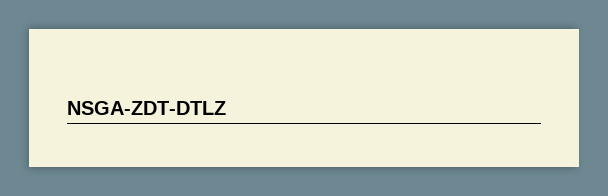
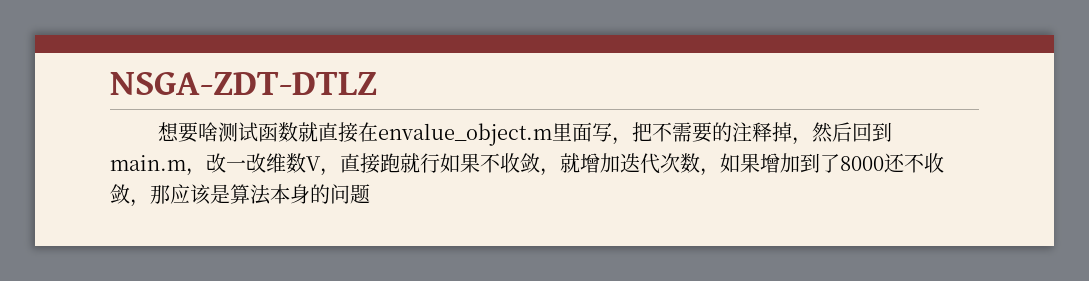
(226, 108) none -> [158,122,893,146] [110,153,944,176] [110,184,370,207] // 想要啥测试函数就直接在envalue_object.m里面写，把不需要的注释掉，然后回到main.m，改一改维数V，直接跑就行如果不收敛，就增加迭代次数，如果增加到了8000还不收敛，那应该是算法本身的问题

